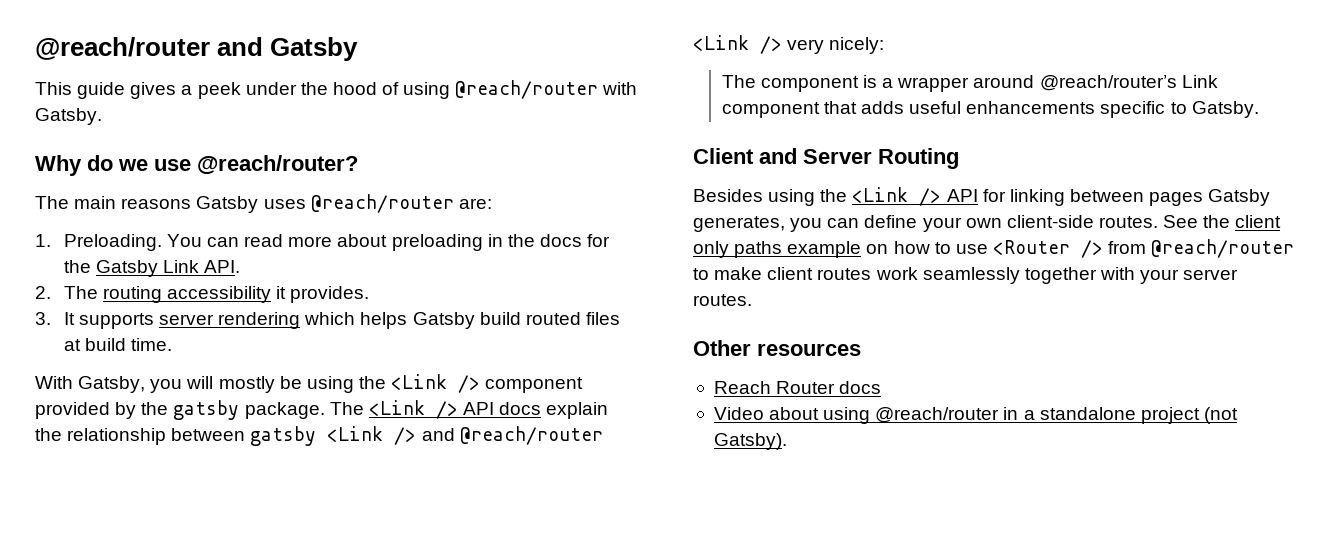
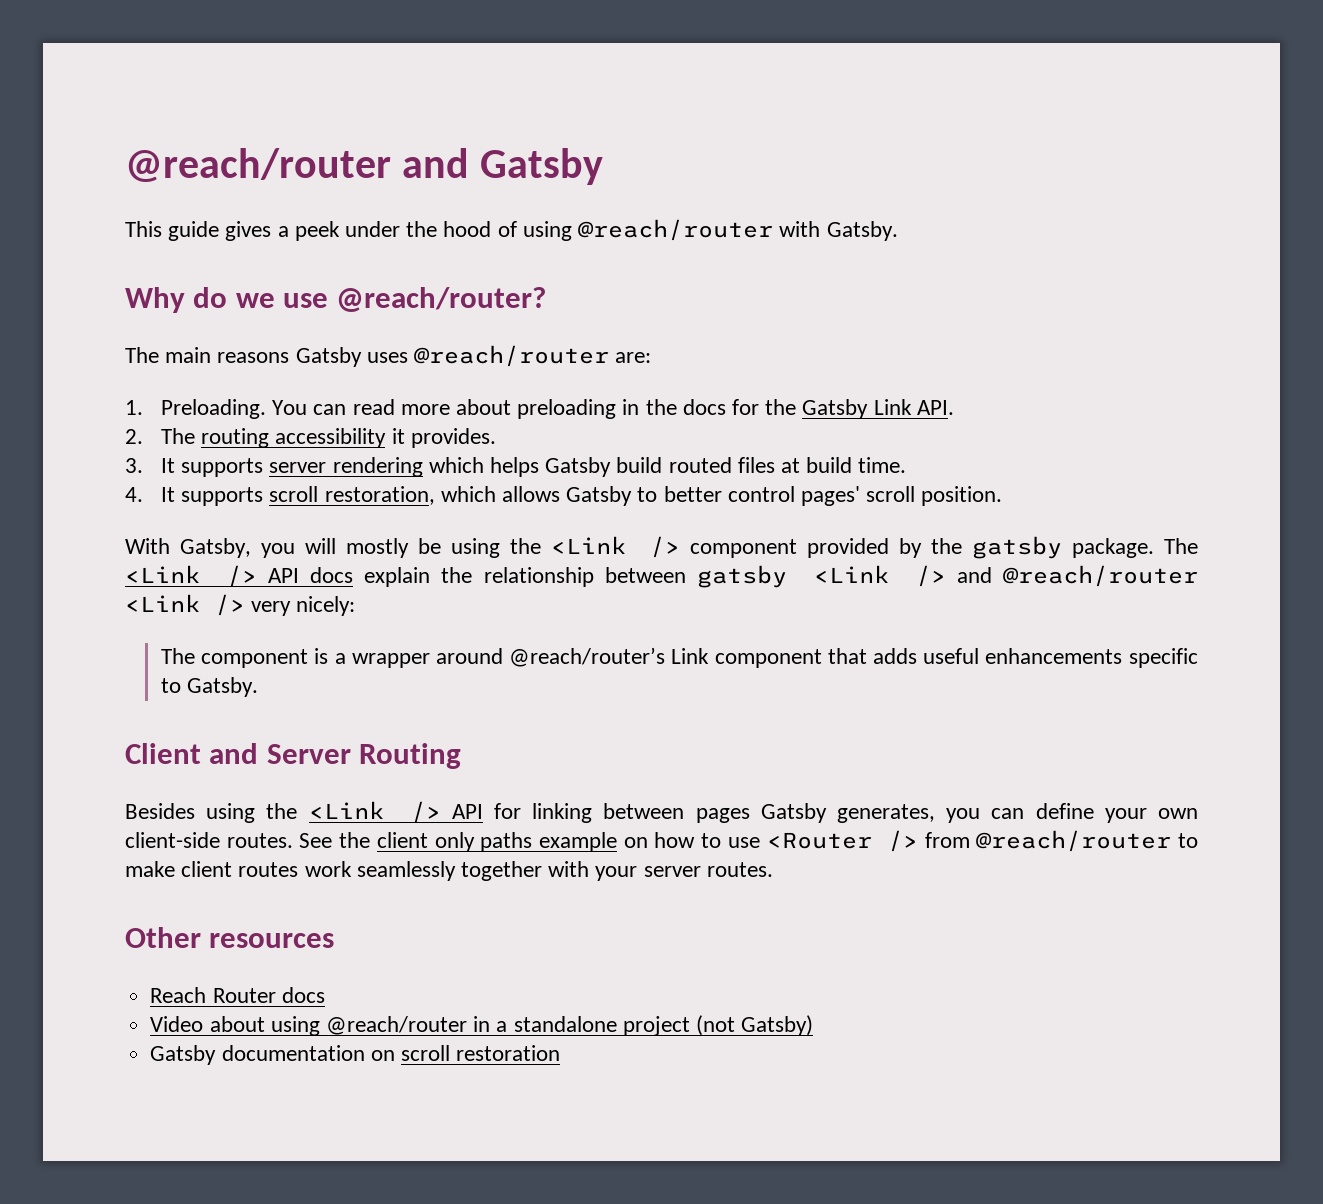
(173, 344) none -> [125,486,1003,506] // 4. It supports scroll restoration, which allows Gatsby to better control pages' scroll position.
[713,433,787,450] Gatsby). -> [741,1015,814,1036] [150,1045,561,1065] Gatsby) // Gatsby documentation on scroll restoration

